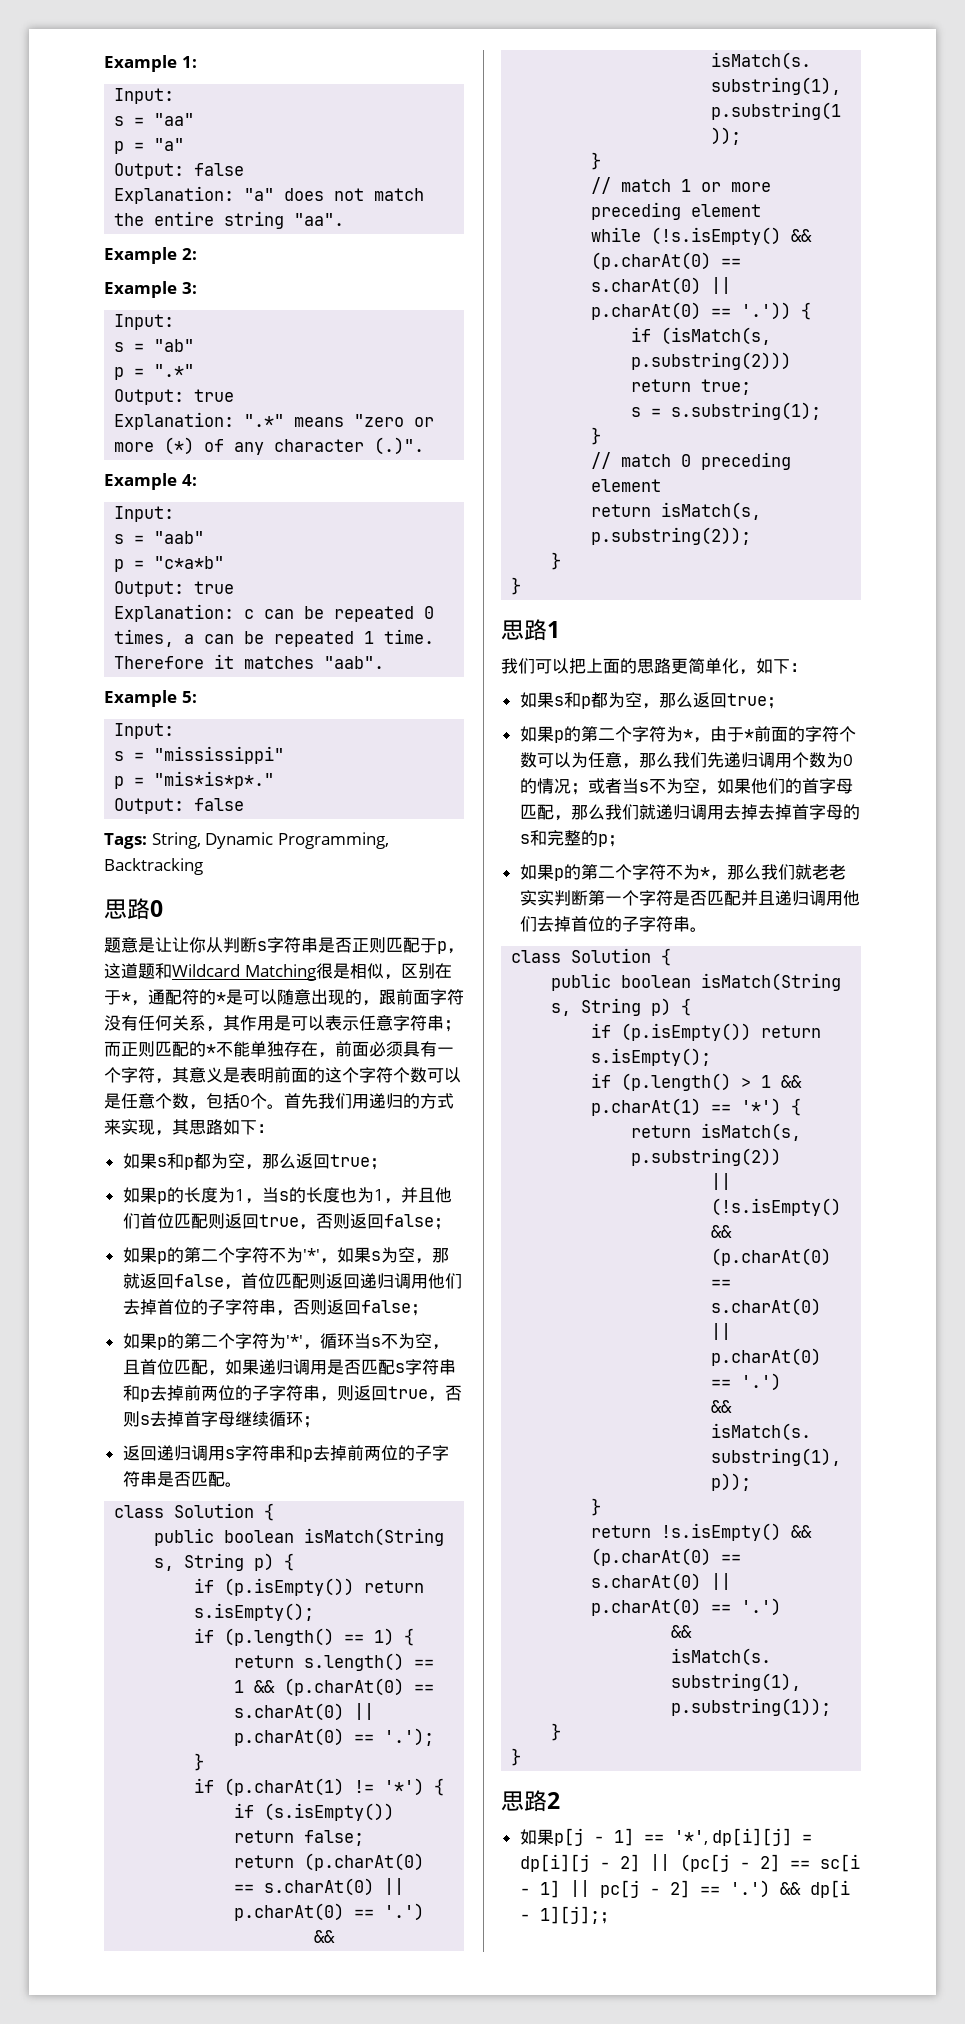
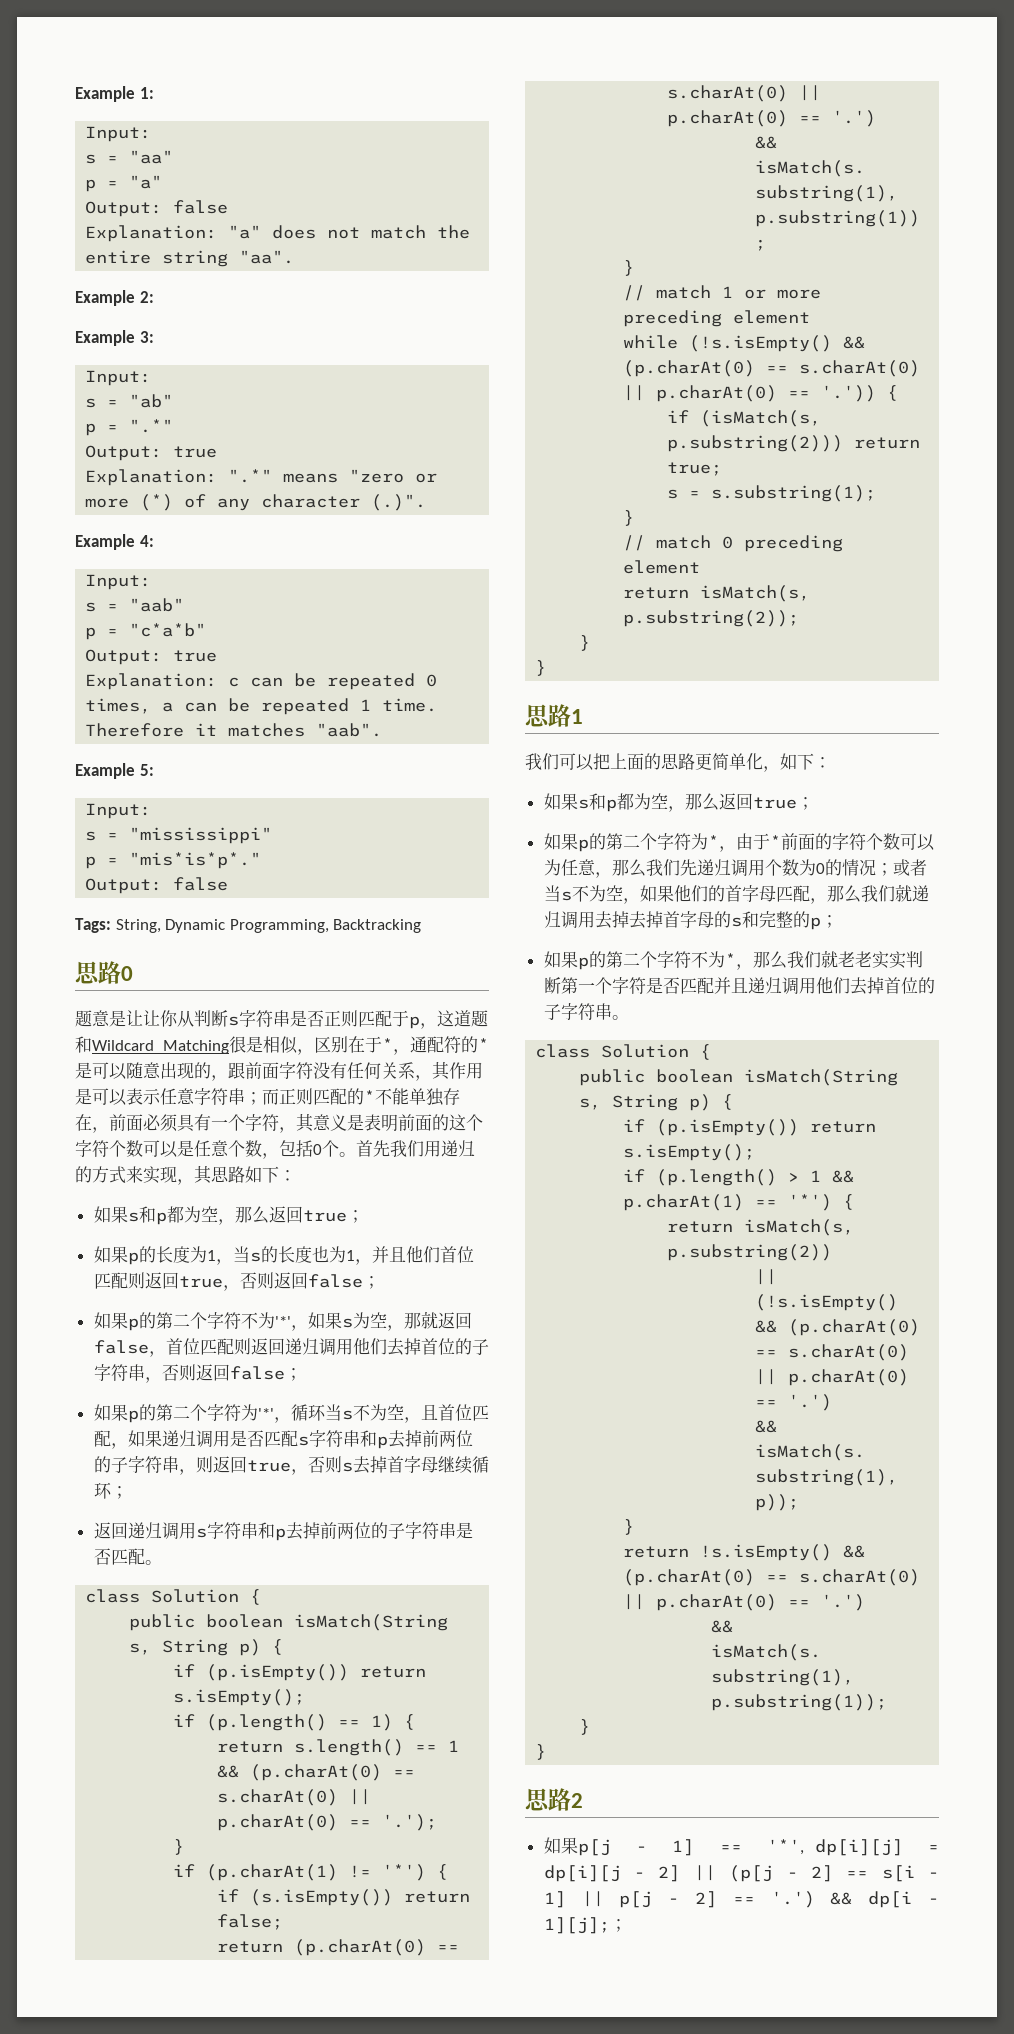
[679,1854,860,1872] (pc[j - 2] == sc[i -> [729,1865,915,1882] (p[j - 2] == s[i
[599,1880,640,1898] pc[j -> [619,1891,653,1908] p[j

